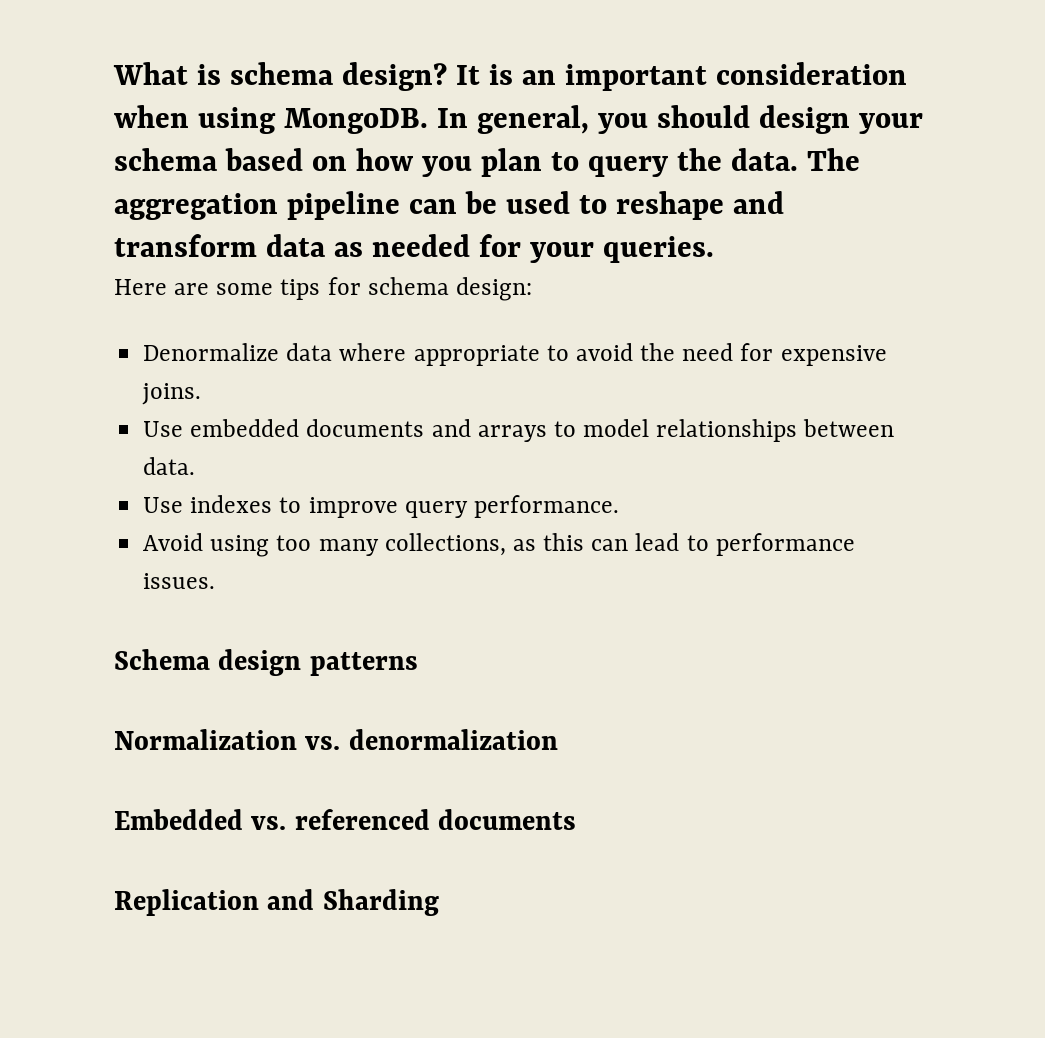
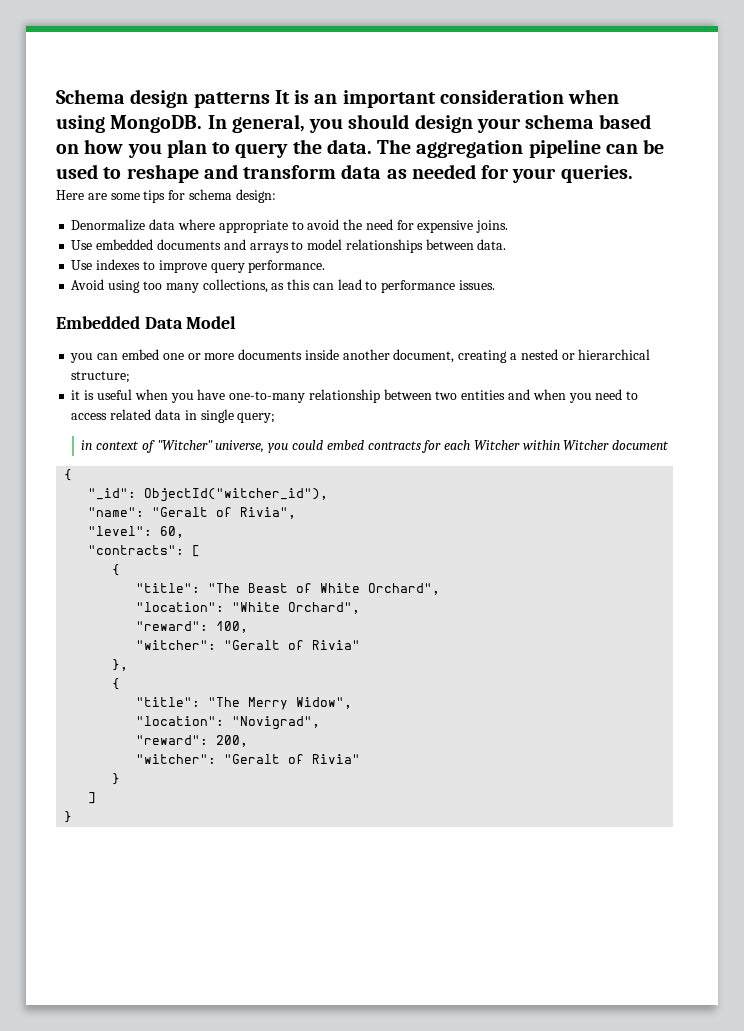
[113,62,448,91] What is schema design? -> [56,89,270,108] Schema design patterns
[114,649,418,676] [114,729,558,750] [114,809,577,830] [114,889,439,916] Schema design patterns // Normalization vs. denormalization // Embedded vs. referenced documents // Replication and Sharding -> [56,316,237,329] [70,349,651,363] [71,371,131,383] [71,389,639,403] [71,409,276,423] [81,440,670,453] [64,469,73,481] [88,488,329,502] [88,507,297,519] [88,526,185,538] [88,545,201,557] [112,564,121,576] [136,583,441,595] [136,602,361,614] [136,621,249,633] [136,640,361,650] [112,659,129,671] [112,678,121,690] [136,697,353,710] [136,716,321,730] [136,735,249,747] [136,754,361,764] [112,773,121,785] [88,792,97,804] [64,811,73,823] Embedded Data Model // you can embed one or more documents inside another document, creating a nested or hierarchical structure; // it is useful when you have one-to-many relationship between two entities and when you need to access related data in single query; // in context of "Witcher" universe, you could embed contracts for each Witcher within Witcher document // { // "_id": ObjectId("witcher_id"), // "name": "Geralt of Rivia", // "level": 60, // "contracts": [ // { // "title": "The Beast of White Orchard", // "location": "White Orchard", // "reward": 100, // "witcher": "Geralt of Rivia" // }, // { // "title": "The Merry Widow", // "location": "Novigrad", // "reward": 200, // "witcher": "Geralt of Rivia" // } // ] // }

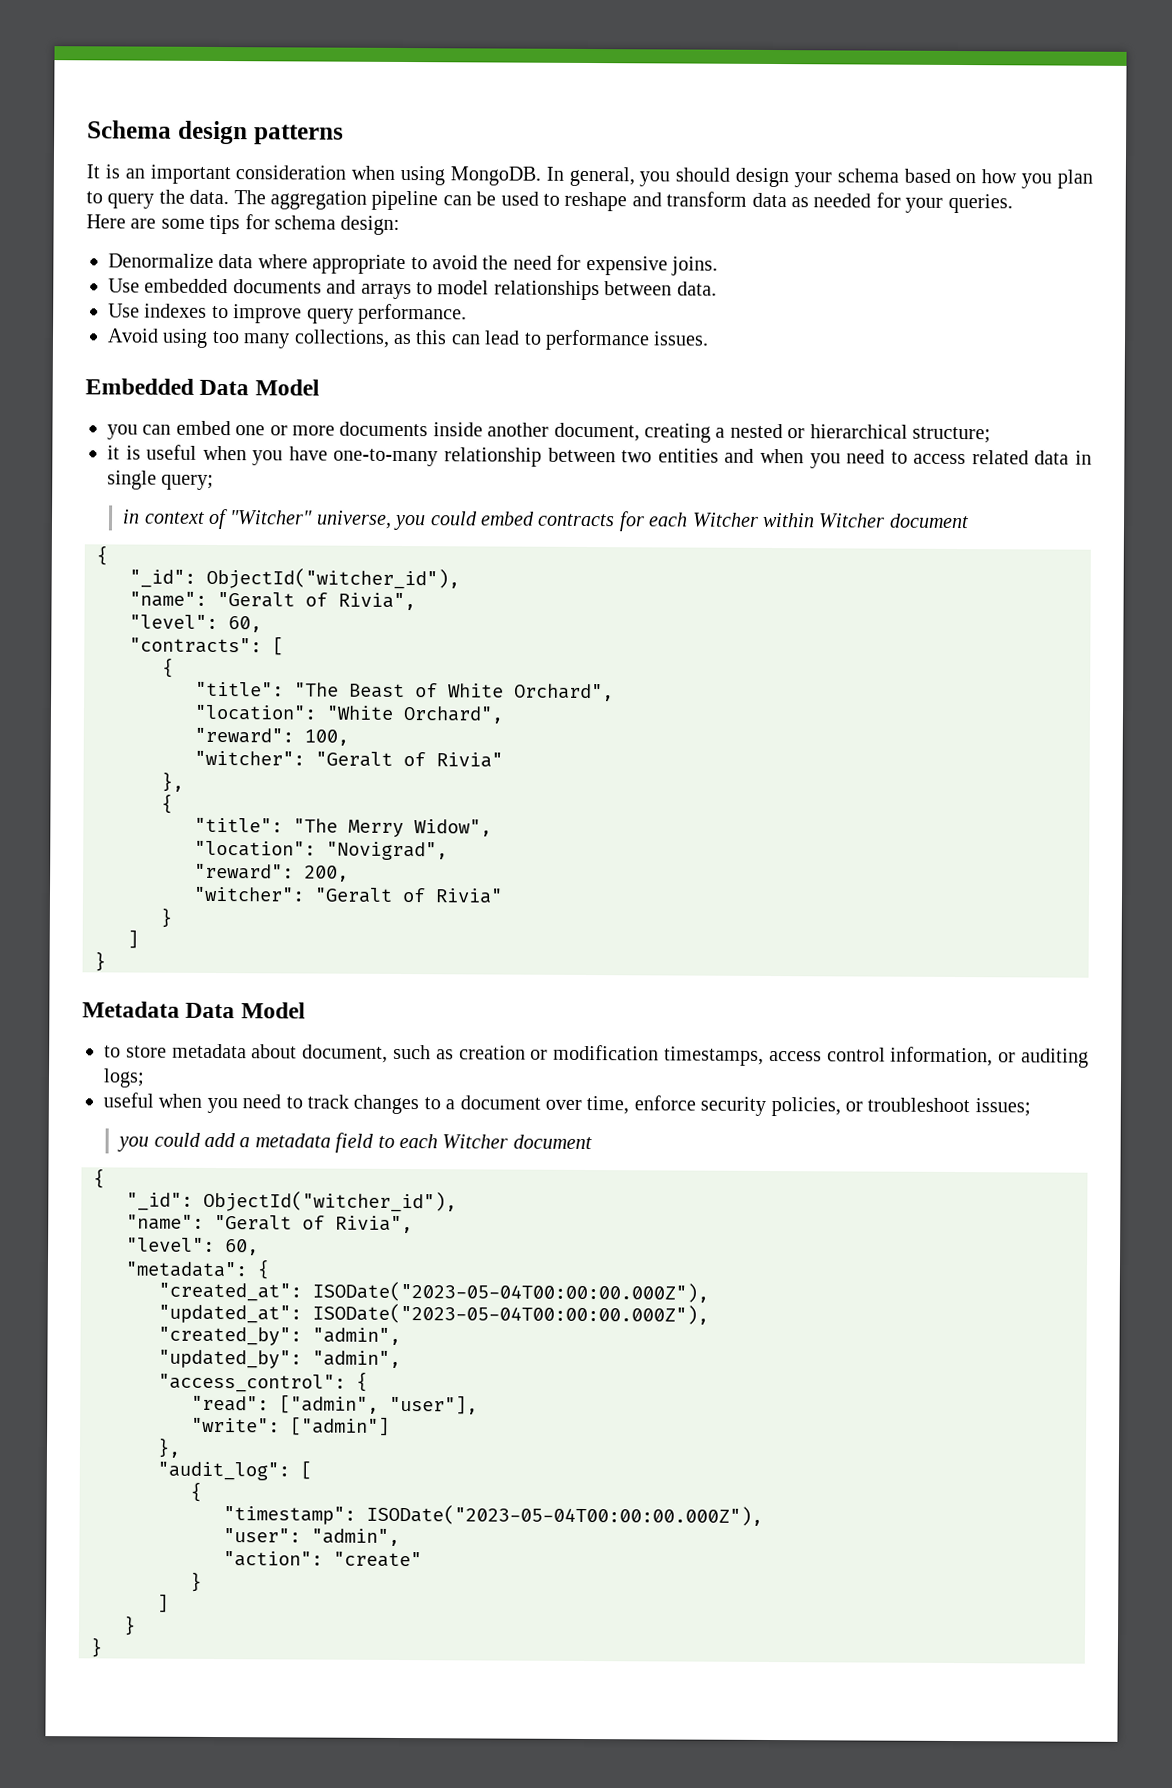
(270, 100) none -> (344, 134) //
(73, 817) none -> [82,1001,306,1019] [104,1043,1089,1068] [103,1068,145,1088] [103,1092,1031,1117] [117,1132,592,1153] [93,1168,105,1189] [126,1190,457,1213] [126,1214,413,1234] [126,1237,259,1256] [125,1259,270,1280] [158,1281,709,1303] [158,1303,709,1325] [158,1326,401,1346] [158,1349,401,1369] [158,1371,368,1393] [191,1394,478,1415] [191,1416,390,1436] [157,1437,181,1458] [157,1460,312,1481] [190,1481,202,1502] [223,1504,763,1526] [223,1528,400,1547] [223,1551,422,1568] [190,1571,202,1592] [157,1593,169,1613] [123,1615,136,1636] [90,1637,102,1658] // Metadata Data Model // to store metadata about document, such as creation or modification timestamps, access control information, or auditing logs; // useful when you need to track changes to a document over time, enforce security policies, or troubleshoot issues; // you could add a metadata field to each Witcher document // { // "_id": ObjectId("witcher_id"), // "name": "Geralt of Rivia", // "level": 60, // "metadata": { // "created_at": ISODate("2023-05-04T00:00:00.000Z"), // "updated_at": ISODate("2023-05-04T00:00:00.000Z"), // "created_by": "admin", // "updated_by": "admin", // "access_control": { // "read": ["admin", "user"], // "write": ["admin"] // }, // "audit_log": [ // { // "timestamp": ISODate("2023-05-04T00:00:00.000Z"), // "user": "admin", // "action": "create" // } // ] // } // }

